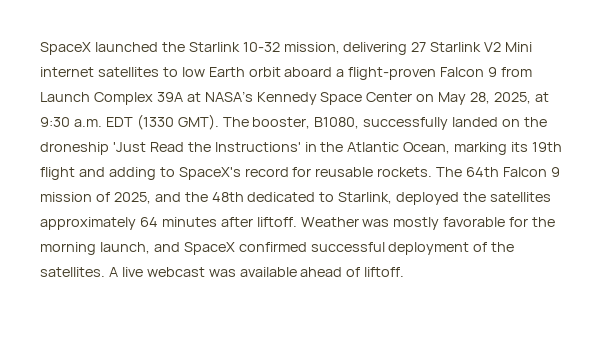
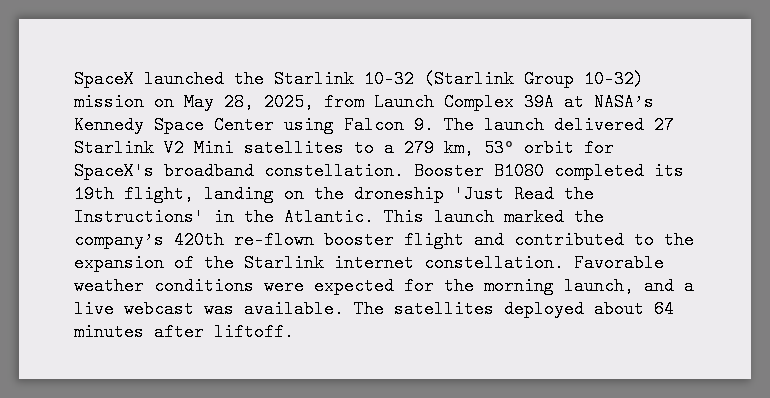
[283,42,533,55] [40,67,498,80] mission, delivering 27 Starlink V2 Mini internet satellites to low Earth orbit aboard a flight-proven Falcon 9 -> [424,70,644,88] [74,93,314,111] (Starlink Group 10-32) mission on May 28, 2025,
[416,92,549,105] [40,114,499,130] on May 28, 2025, at 9:30 a.m. EDT (1330 GMT). The booster, B1080, successfully landed -> [284,116,674,134] [74,139,614,157] [74,162,684,180] [74,185,274,203] using Falcon 9. The launch delivered 27 Starlink V2 Mini satellites to a 279 km, 53° orbit for SpaceX's broadband constellation. Booster B1080 completed its 19th flight, landing
[347,142,563,155] [40,167,560,180] [40,192,552,205] [40,217,506,230] Atlantic Ocean, marking its 19th flight and adding to SpaceX's record for reusable rockets. The 64th Falcon 9 mission of 2025, and the 48th dedicated to Starlink, deployed the satellites approximately 64 minutes after liftoff. Weather was mostly favorable -> [284,208,604,226] [74,231,694,249] [74,254,664,272] [74,277,394,295] Atlantic. This launch marked the company’s 420th re-flown booster flight and contributed to the expansion of the Starlink internet constellation. Favorable weather conditions were expected
[183,242,515,255] [40,267,361,277] SpaceX confirmed successful deployment of the satellites. A live webcast was available ahead of -> [684,277,694,295] [74,300,674,318] [74,323,204,341] a live webcast was available. The satellites deployed about 64 minutes after

